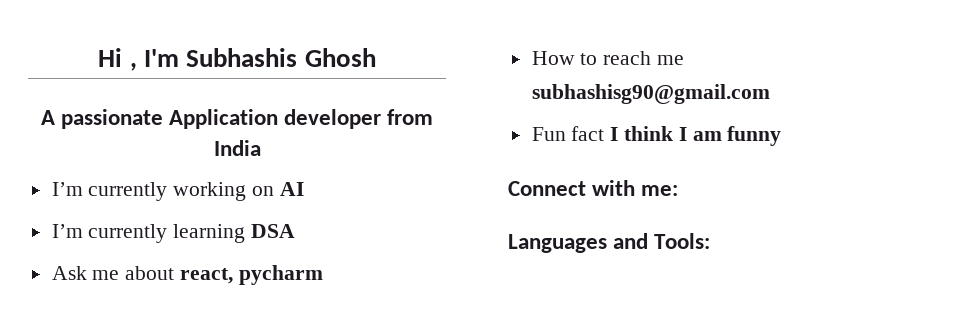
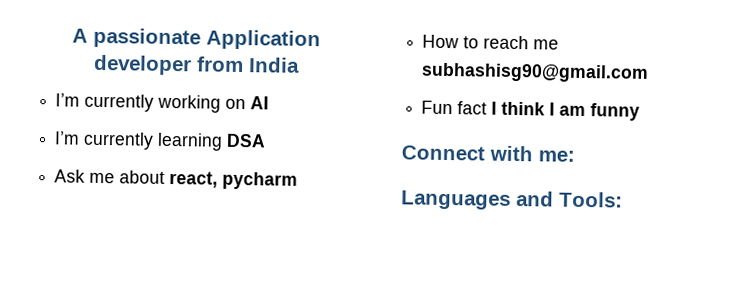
[98,48,376,71] Hi , I'm Subhashis Ghosh // -> (71, 35) none

